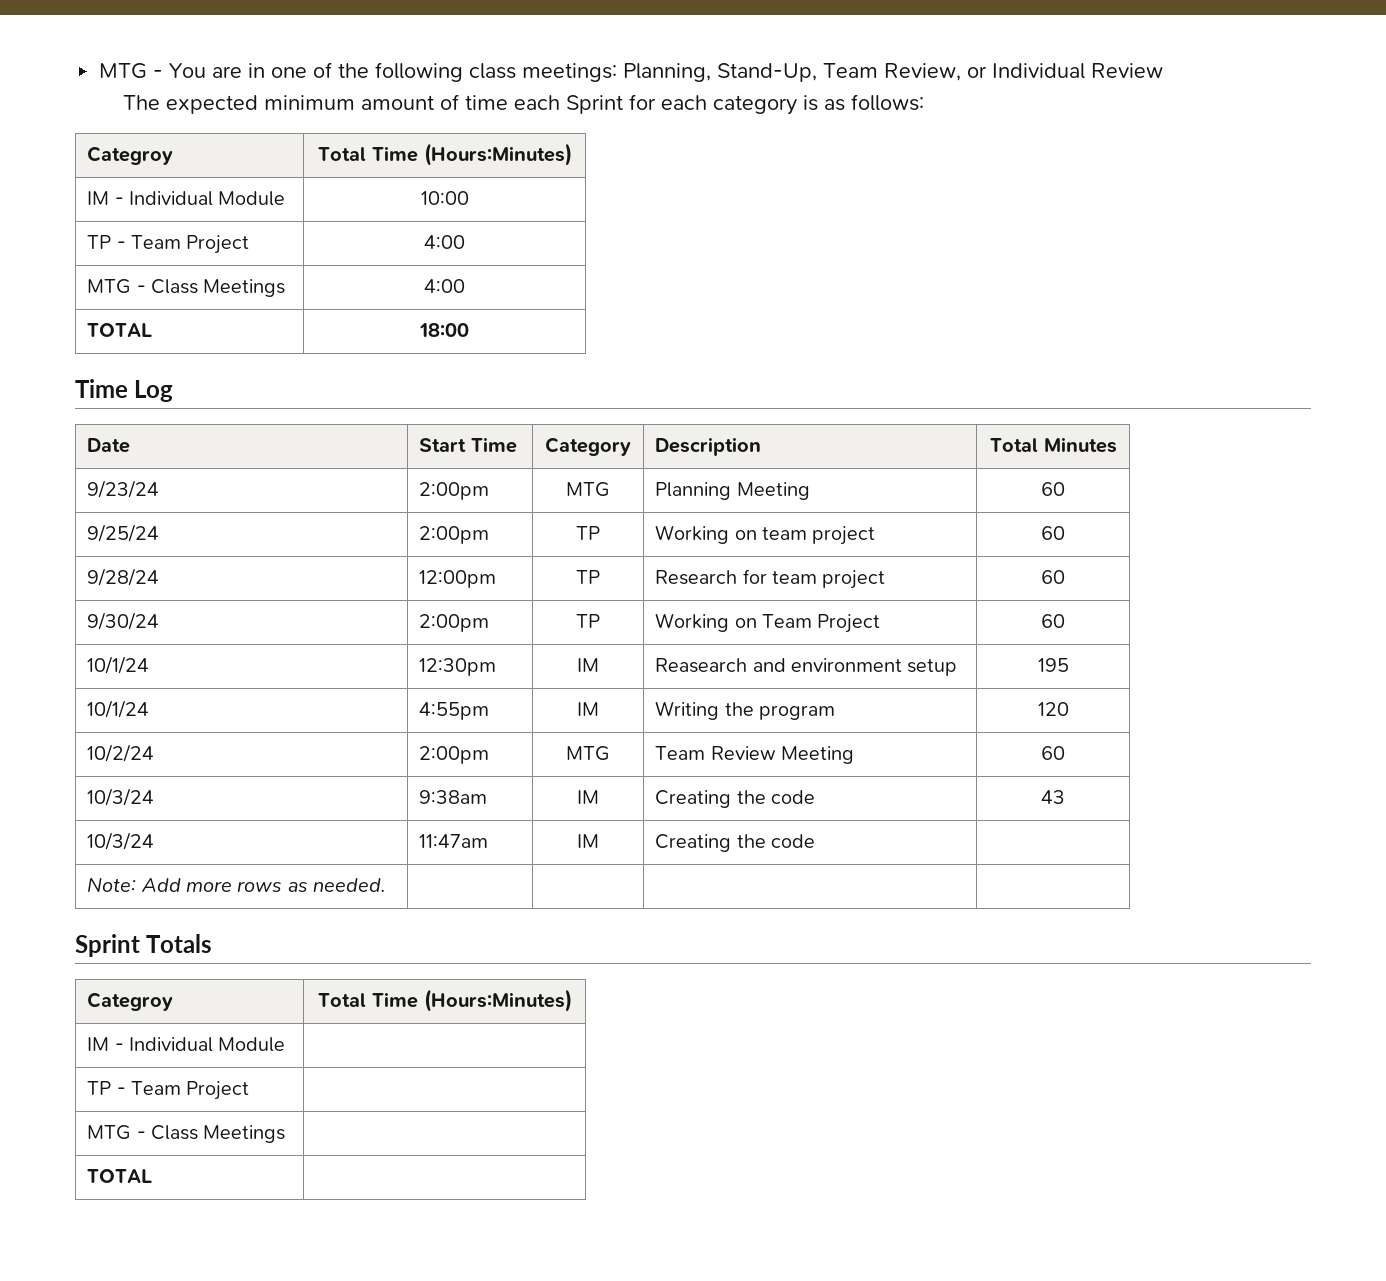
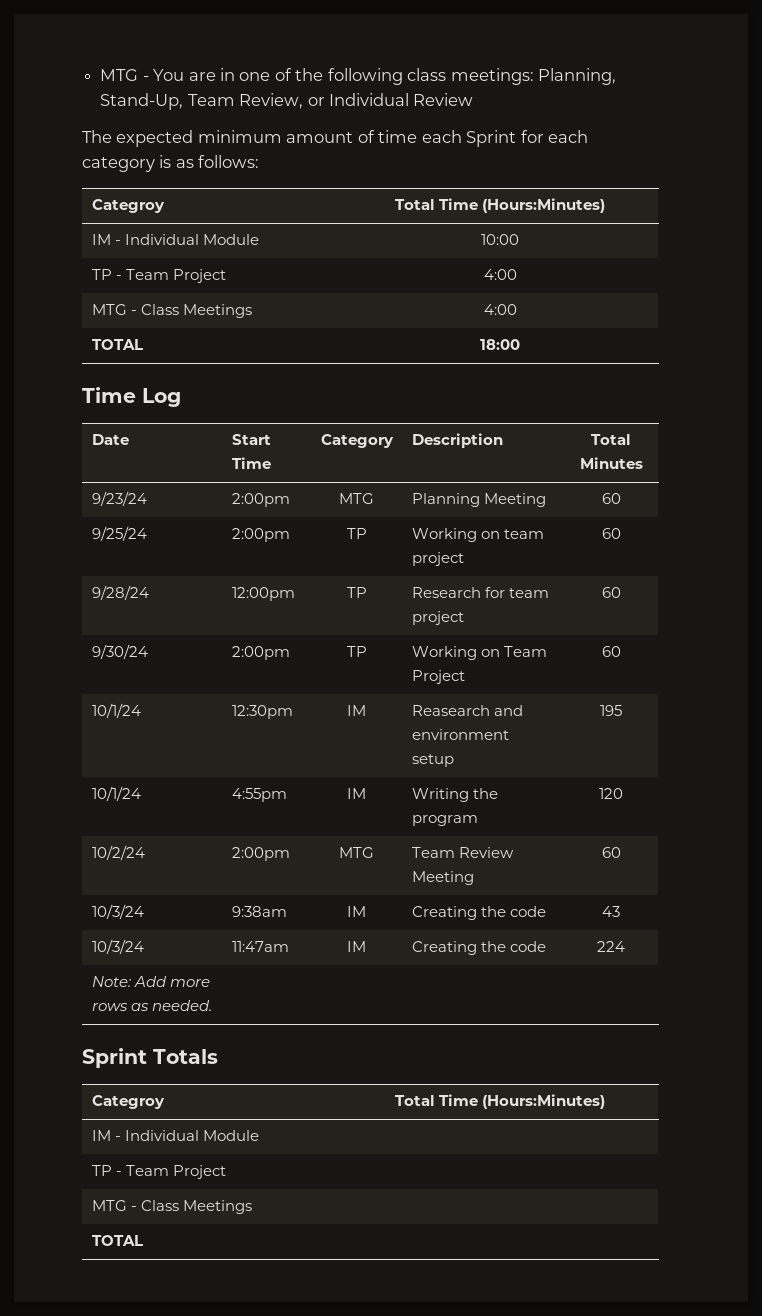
(816, 841) none -> [597,941,625,952] 224

